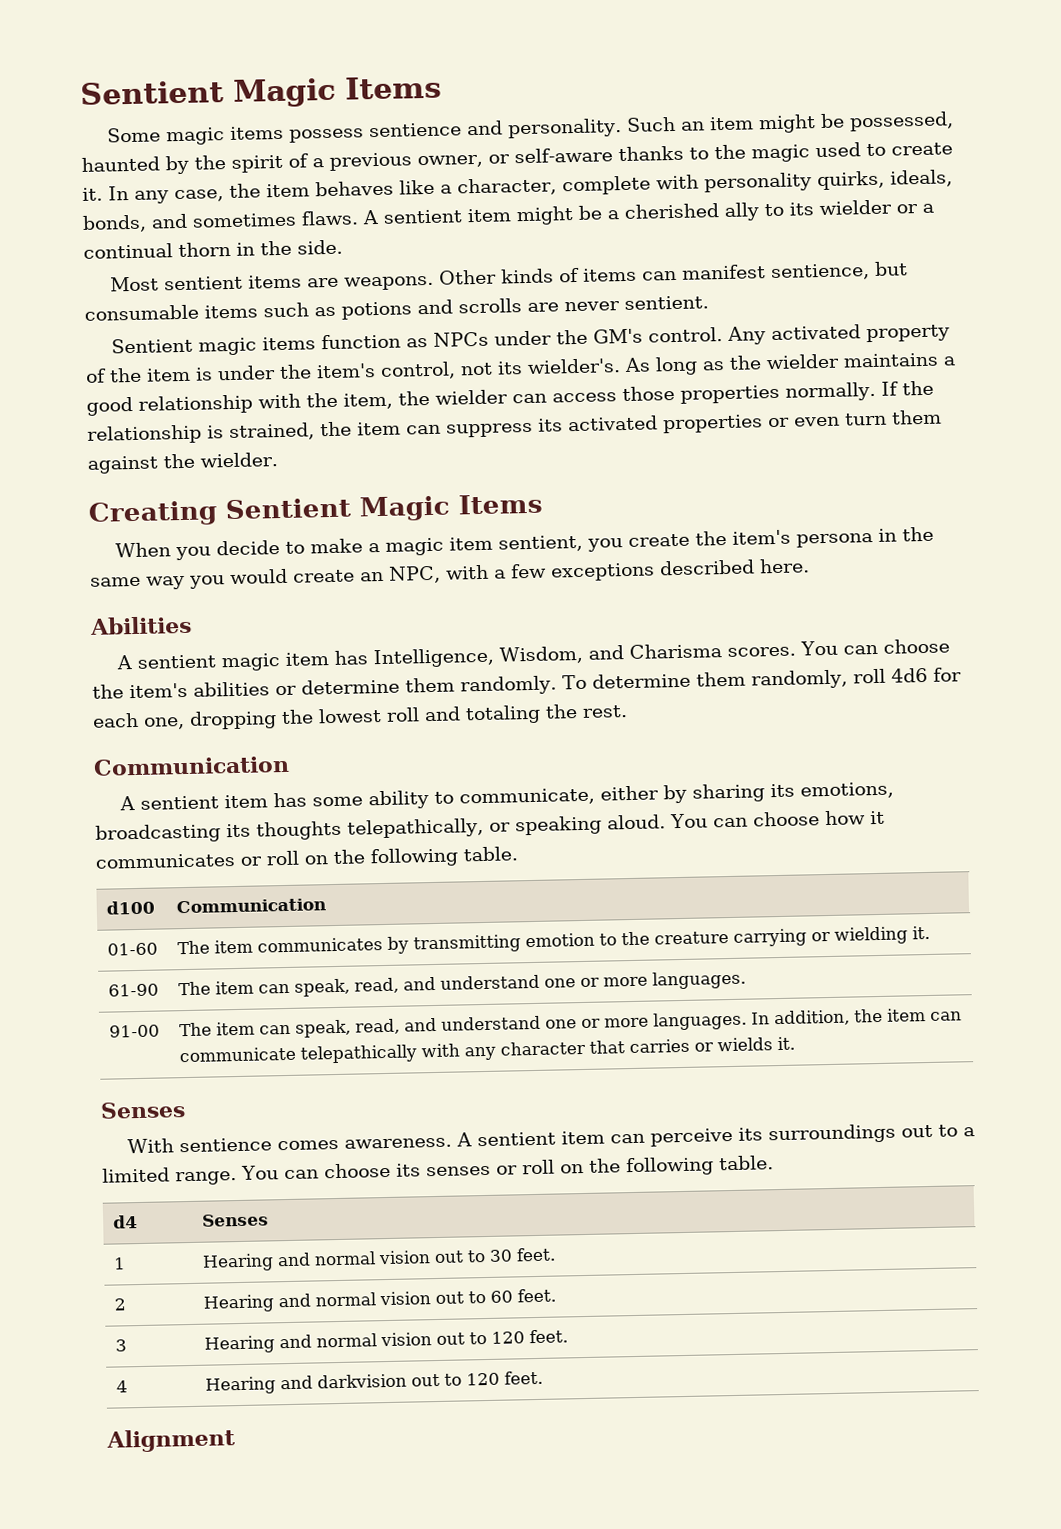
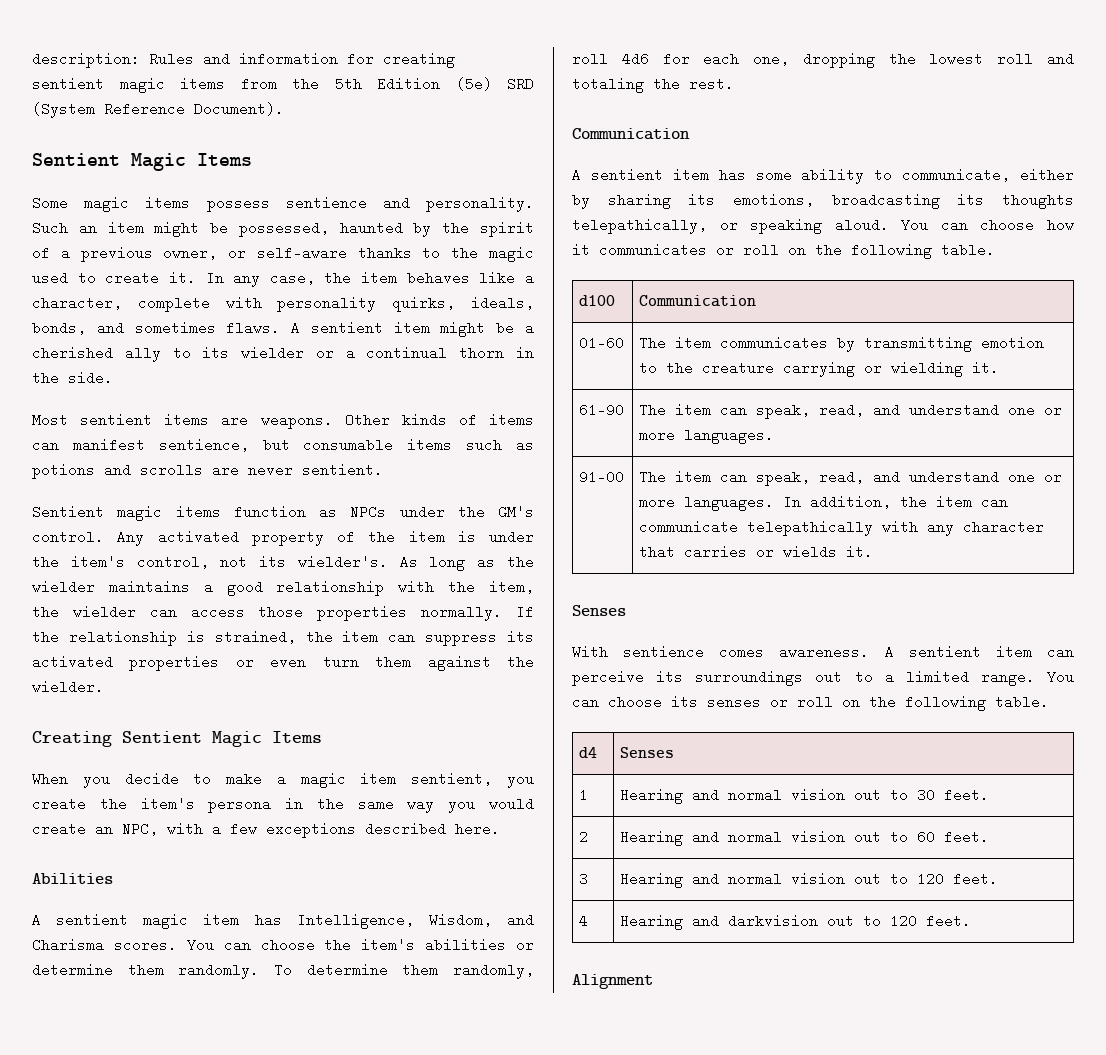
(80, 92) none -> [32,52,455,68] [32,77,534,93] [32,102,284,118] description: Rules and information for creating sentient magic items from the 5th Edition (5e) SRD (System Reference Document). //

